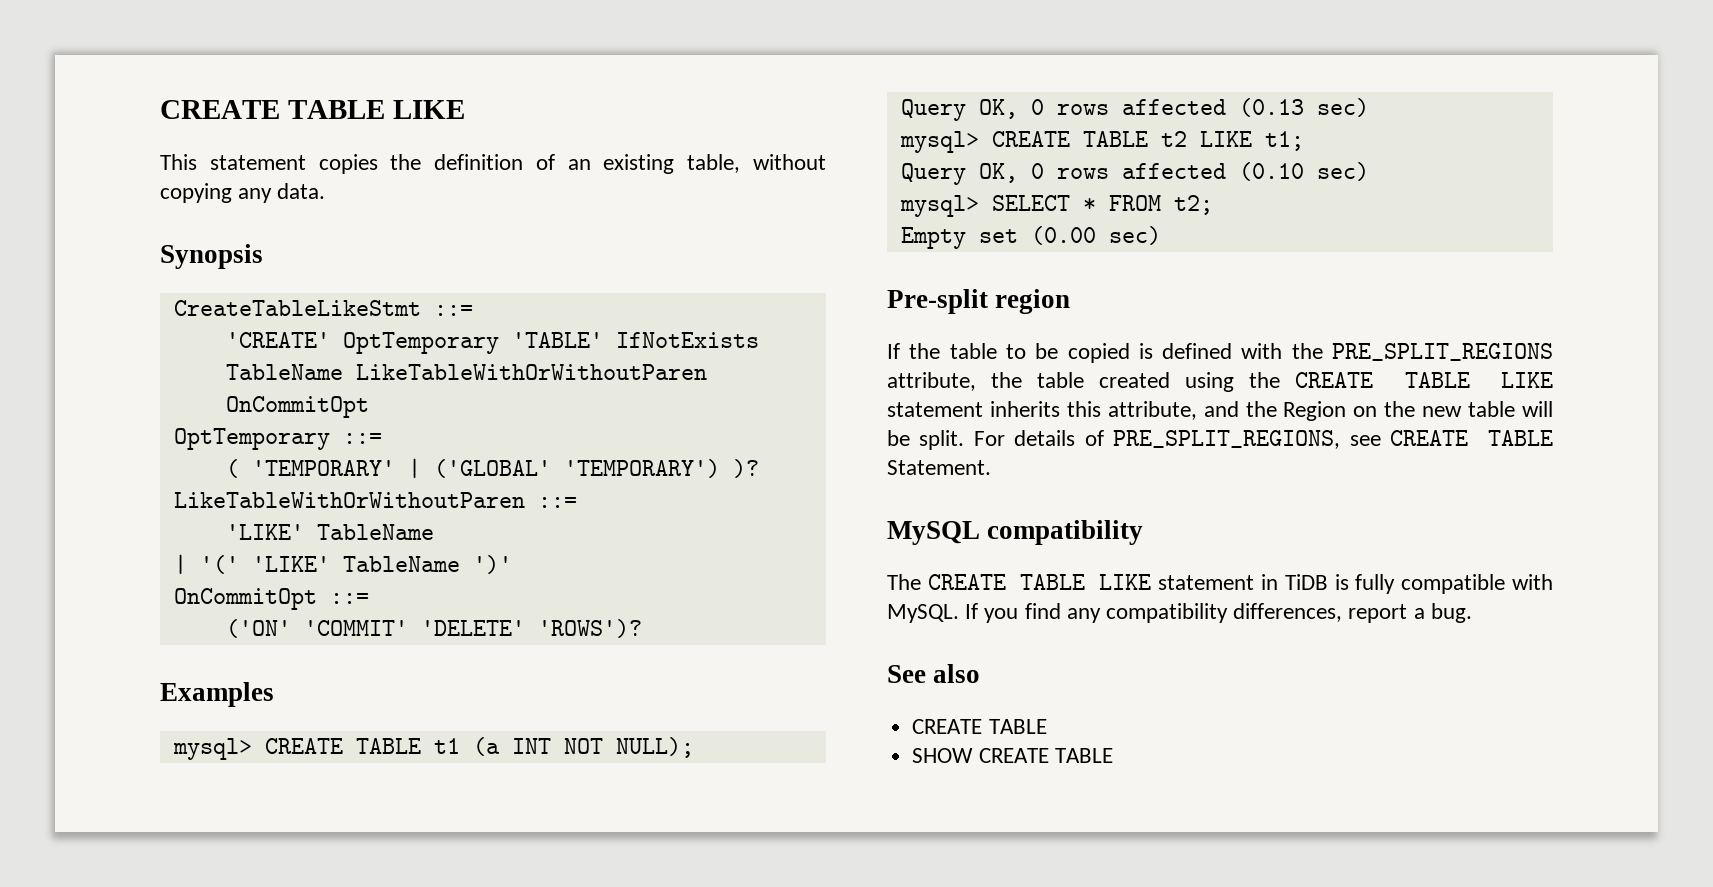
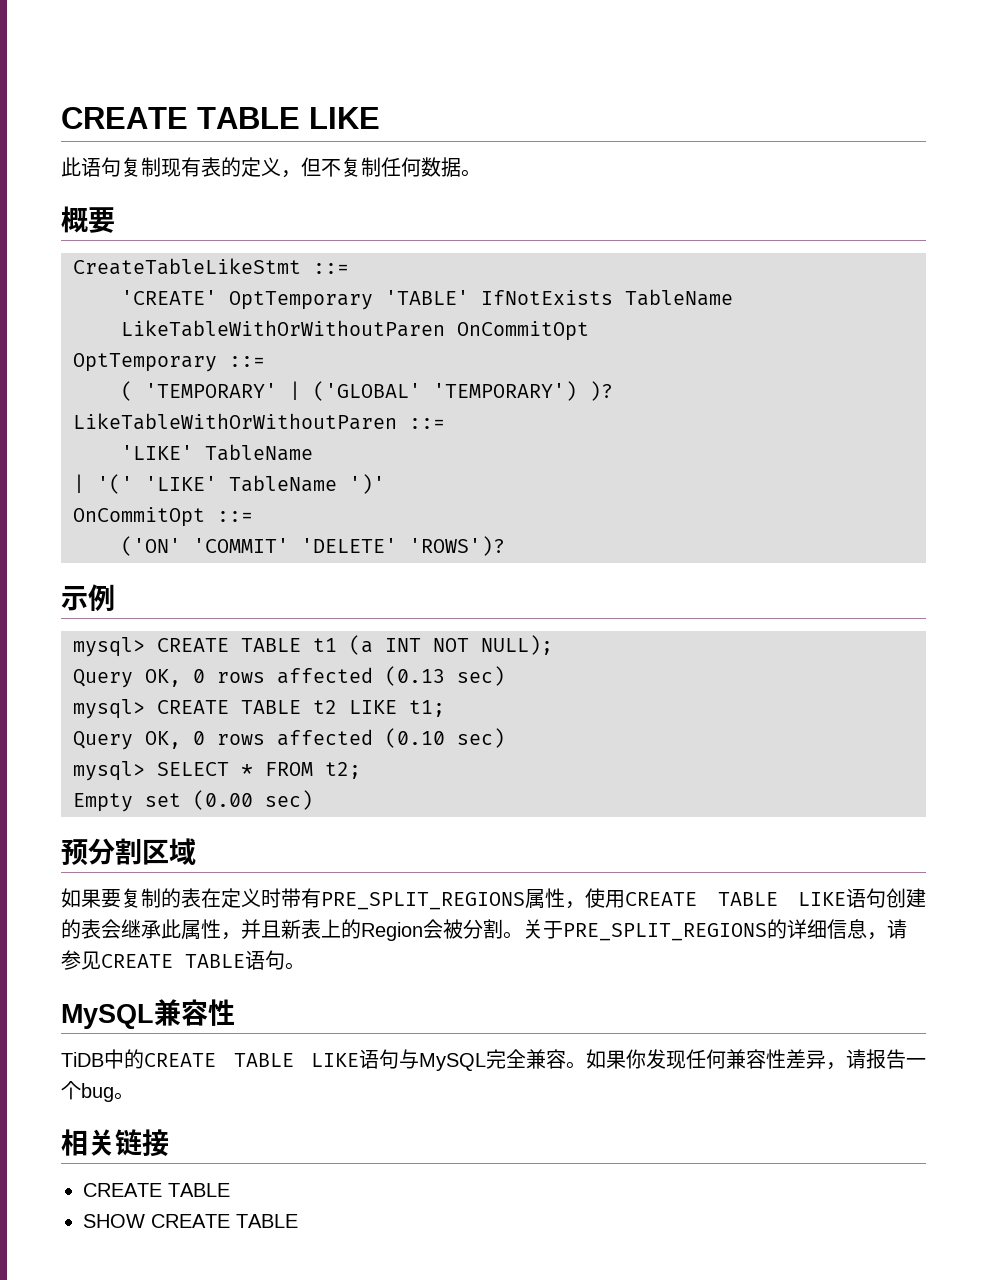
[160,154,826,174] [160,183,326,203] [160,244,263,269] This statement copies the definition of an existing table, without copying any data. // Synopsis -> [61,157,481,178] [61,206,115,233] 此语句复制现有表的定义，但不复制任何数据。 // 概要
[160,682,274,707] Examples -> [61,584,115,611] 示例
[887,289,1071,314] [887,343,1553,363] [887,372,1553,392] [887,401,1553,421] [887,430,1553,450] [887,460,991,475] [887,520,1144,545] [887,574,1553,594] [887,603,1472,623] [887,664,981,683] Pre-split region // If the table to be copied is defined with the PRE_SPLIT_REGIONS attribute, the table created using the CREATE TABLE LIKE statement inherits this attribute, and the Region on the new table will be split. For details of PRE_SPLIT_REGIONS, see CREATE TABLE Statement. // MySQL compatibility // The CREATE TABLE LIKE statement in TiDB is fully compatible with MySQL. If you find any compatibility differences, report a bug. // See also -> [61,838,196,866] [61,888,926,910] [61,919,907,941] [61,950,305,970] [61,999,235,1029] [61,1049,926,1071] [61,1081,134,1102] [61,1129,169,1157] 预分割区域 // 如果要复制的表在定义时带有PRE_SPLIT_REGIONS属性，使用CREATE TABLE LIKE语句创建的表会继承此属性，并且新表上的Region会被分割。关于PRE_SPLIT_REGIONS的详细信息，请参见CREATE TABLE语句。 // MySQL兼容性 // TiDB中的CREATE TABLE LIKE语句与MySQL完全兼容。如果你发现任何兼容性差异，请报告一个bug。 // 相关链接

